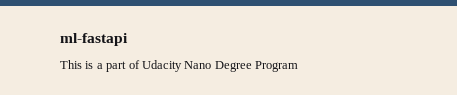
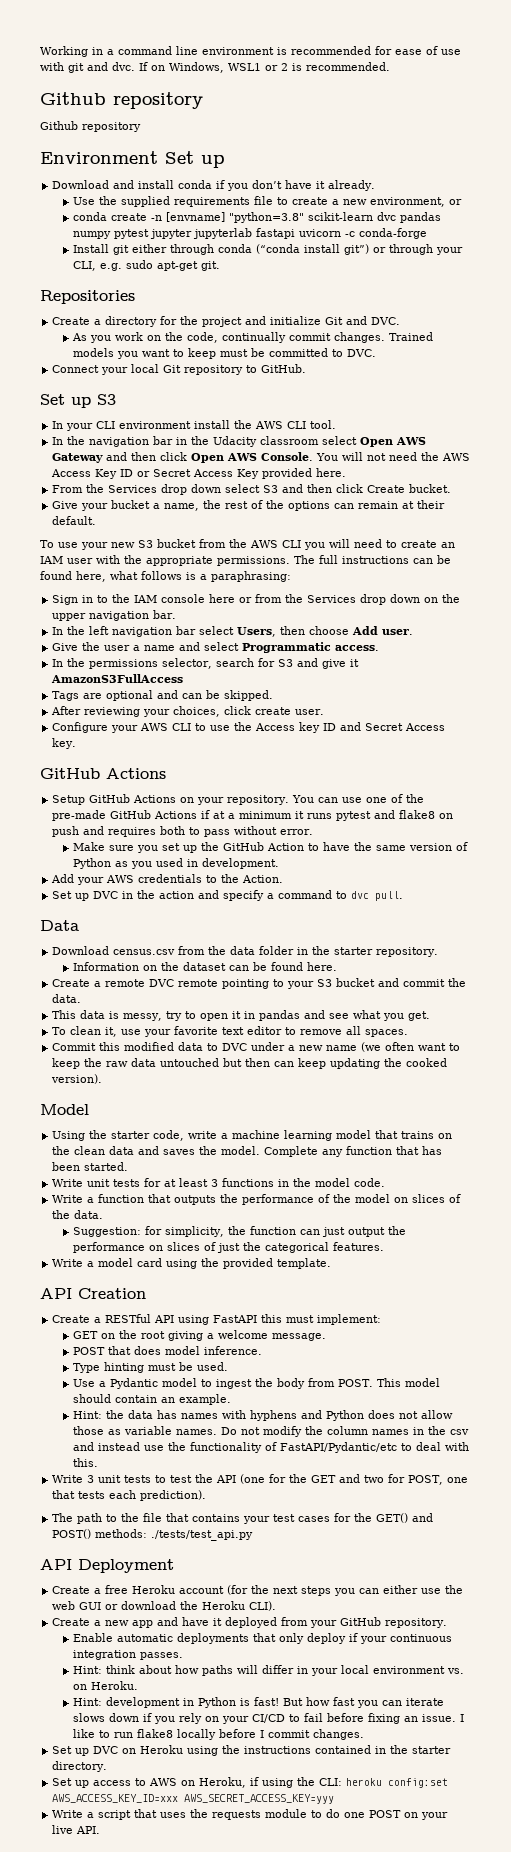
[60,33,128,46] [60,60,298,72] ml-fastapi // This is a part of Udacity Nano Degree Program -> [40,46,461,57] [40,62,390,73] [40,92,203,109] [40,121,141,132] [40,151,225,168] [52,180,376,191] [72,196,462,207] [72,212,441,223] [72,228,427,239] [72,244,463,255] [72,260,220,271] [40,290,135,304] [52,316,401,327] [71,332,433,343] [72,348,376,359] [52,364,307,375] [40,394,116,408] [52,420,337,431] [52,436,427,447] [52,452,471,463] [51,468,347,479] [52,484,452,495] [52,500,446,511] [52,516,97,525] [40,539,455,550] [40,555,451,566] [40,571,291,582] [52,594,461,605] [52,610,177,621] [52,626,414,637] [52,642,380,653] [52,658,360,669] [51,674,184,683] [52,690,274,701] [51,706,325,717] [52,722,446,733] [52,738,77,749] [40,768,166,779] [52,794,425,805] [52,810,454,821] [52,826,314,837] [72,842,468,853] [72,858,279,869] [51,874,284,885] [52,890,404,901] [40,920,79,931] [52,946,439,957] [72,962,337,971] [52,978,467,989] [52,994,82,1003] [52,1010,431,1021] [52,1026,409,1037] [52,1042,461,1052] [52,1058,448,1069] [51,1074,103,1084] [40,1104,89,1115] [52,1130,453,1141] [52,1146,443,1157] [52,1162,129,1171] [52,1178,386,1187] [52,1194,462,1205] [52,1210,104,1219] [72,1226,406,1237] [72,1242,384,1253] [52,1258,332,1269] [40,1288,146,1299] [52,1314,382,1325] [72,1330,326,1341] [72,1346,262,1355] [72,1362,228,1373] [72,1378,440,1389] [72,1394,231,1405] [72,1410,453,1421] [72,1426,469,1437] [72,1442,469,1453] [72,1458,98,1467] [52,1474,469,1485] [52,1490,207,1501] [52,1513,434,1524] [52,1529,254,1541] [40,1559,174,1573] [52,1585,464,1596] [52,1601,277,1611] [52,1617,448,1628] [72,1633,452,1644] [72,1650,183,1660] [72,1665,464,1676] [72,1681,138,1690] [72,1697,444,1708] [72,1713,464,1724] [72,1729,364,1740] [52,1745,452,1756] [52,1761,108,1772] [52,1777,449,1788] [52,1794,335,1804] [52,1809,449,1820] [52,1825,101,1834] Working in a command line environment is recommended for ease of use with git and dvc. If on Windows, WSL1 or 2 is recommended. // Github repository // Github repository // Environment Set up // Download and install conda if you don’t have it already. // Use the supplied requirements file to create a new environment, or // conda create -n [envname] "python=3.8" scikit-learn dvc pandas numpy pytest jupyter jupyterlab fastapi uvicorn -c conda-forge // Install git either through conda (“conda install git”) or through your CLI, e.g. sudo apt-get git. // Repositories // Create a directory for the project and initialize Git and DVC. // As you work on the code, continually commit changes. Trained models you want to keep must be committed to DVC. // Connect your local Git repository to GitHub. // Set up S3 // In your CLI environment install the AWS CLI tool. // In the navigation bar in the Udacity classroom select Open AWS Gateway and then click Open AWS Console. You will not need the AWS Access Key ID or Secret Access Key provided here. // From the Services drop down select S3 and then click Create bucket. // Give your bucket a name, the rest of the options can remain at their default. // To use your new S3 bucket from the AWS CLI you will need to create an IAM user with the appropriate permissions. The full instructions can be found here, what follows is a paraphrasing: // Sign in to the IAM console here or from the Services drop down on the upper navigation bar. // In the left navigation bar select Users, then choose Add user. // Give the user a name and select Programmatic access. // In the permissions selector, search for S3 and give it AmazonS3FullAccess // Tags are optional and can be skipped. // After reviewing your choices, click create user. // Configure your AWS CLI to use the Access key ID and Secret Access key. // GitHub Actions // Setup GitHub Actions on your repository. You can use one of the pre-made GitHub Actions if at a minimum it runs pytest and flake8 on push and requires both to pass without error. // Make sure you set up the GitHub Action to have the same version of Python as you used in development. // Add your AWS credentials to the Action. // Set up DVC in the action and specify a command to dvc pull. // Data // Download census.csv from the data folder in the starter repository. // Information on the dataset can be found here. // Create a remote DVC remote pointing to your S3 bucket and commit the data. // This data is messy, try to open it in pandas and see what you get. // To clean it, use your favorite text editor to remove all spaces. // Commit this modified data to DVC under a new name (we often want to keep the raw data untouched but then can keep updating the cooked version). // Model // Using the starter code, write a machine learning model that trains on the clean data and saves the model. Complete any function that has been started. // Write unit tests for at least 3 functions in the model code. // Write a function that outputs the performance of the model on slices of the data. // Suggestion: for simplicity, the function can just output the performance on slices of just the categorical features. // Write a model card using the provided template. // API Creation // Create a RESTful API using FastAPI this must implement: // GET on the root giving a welcome message. // POST that does model inference. // Type hinting must be used. // Use a Pydantic model to ingest the body from POST. This model should contain an example. // Hint: the data has names with hyphens and Python does not allow those as variable names. Do not modify the column names in the csv and instead use the functionality of FastAPI/Pydantic/etc to deal with this. // Write 3 unit tests to test the API (one for the GET and two for POST, one that tests each prediction). // The path to the file that contains your test cases for the GET() and POST() methods: ./tests/test_api.py // API Deployment // Create a free Heroku account (for the next steps you can either use the web GUI or download the Heroku CLI). // Create a new app and have it deployed from your GitHub repository. // Enable automatic deployments that only deploy if your continuous integration passes. // Hint: think about how paths will differ in your local environment vs. on Heroku. // Hint: development in Python is fast! But how fast you can iterate slows down if you rely on your CI/CD to fail before fixing an issue. I like to run flake8 locally before I commit changes. // Set up DVC on Heroku using the instructions contained in the starter directory. // Set up access to AWS on Heroku, if using the CLI: heroku config:set AWS_ACCESS_KEY_ID=xxx AWS_SECRET_ACCESS_KEY=yyy // Write a script that uses the requests module to do one POST on your live API.

